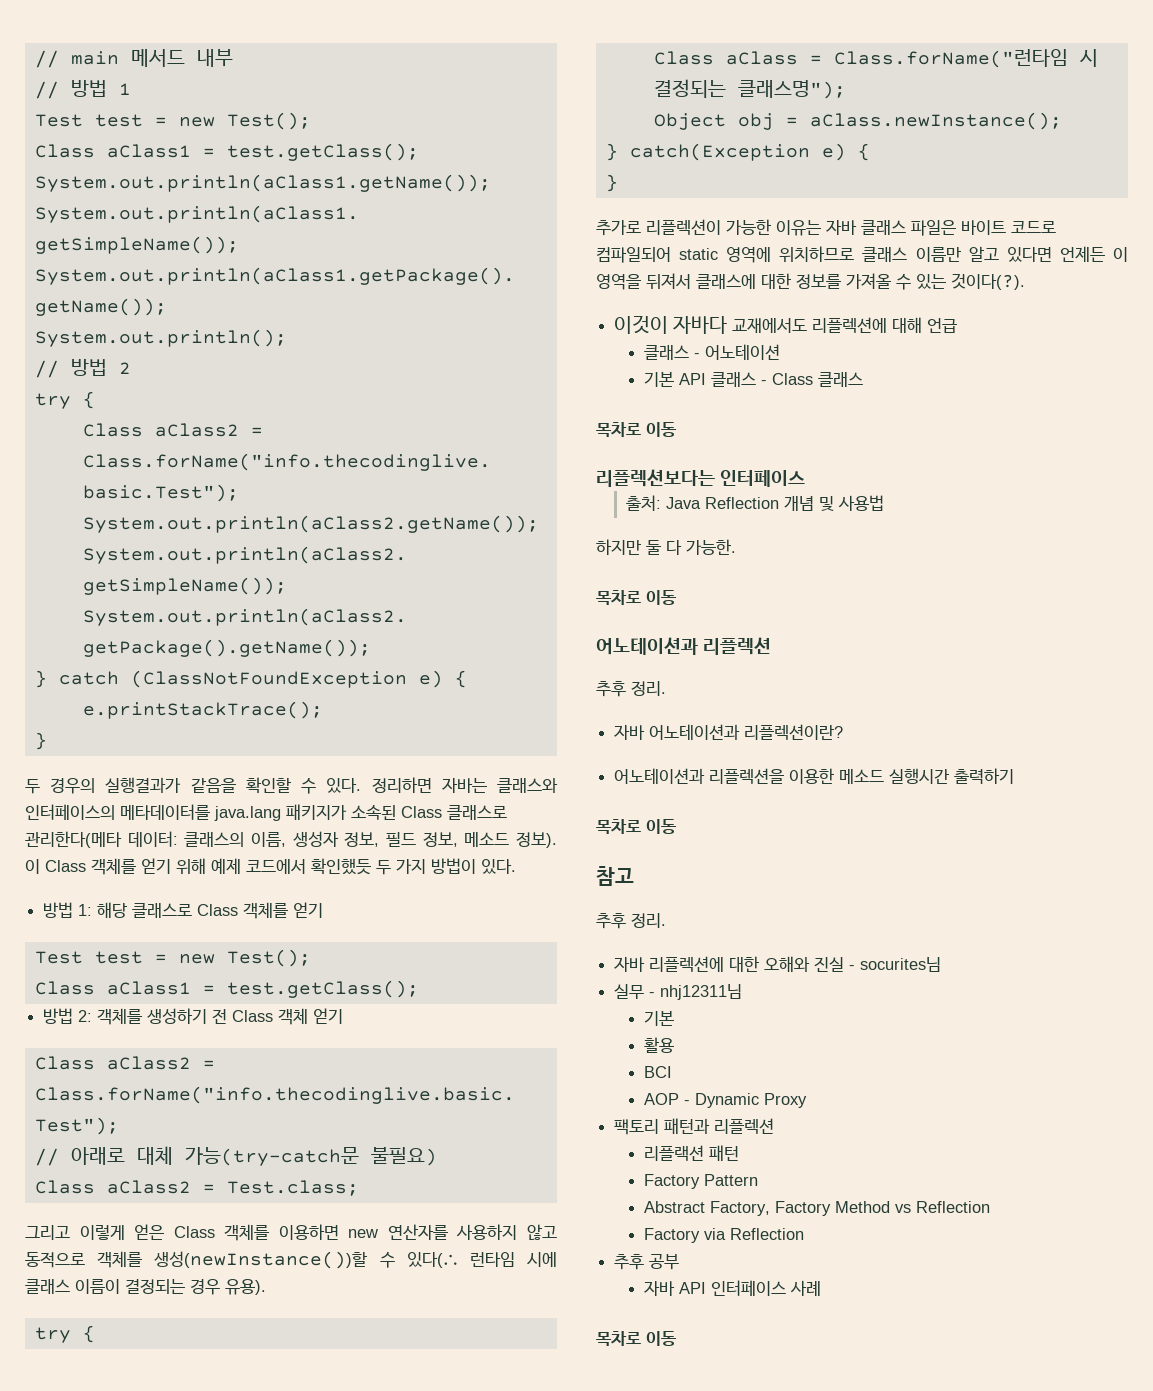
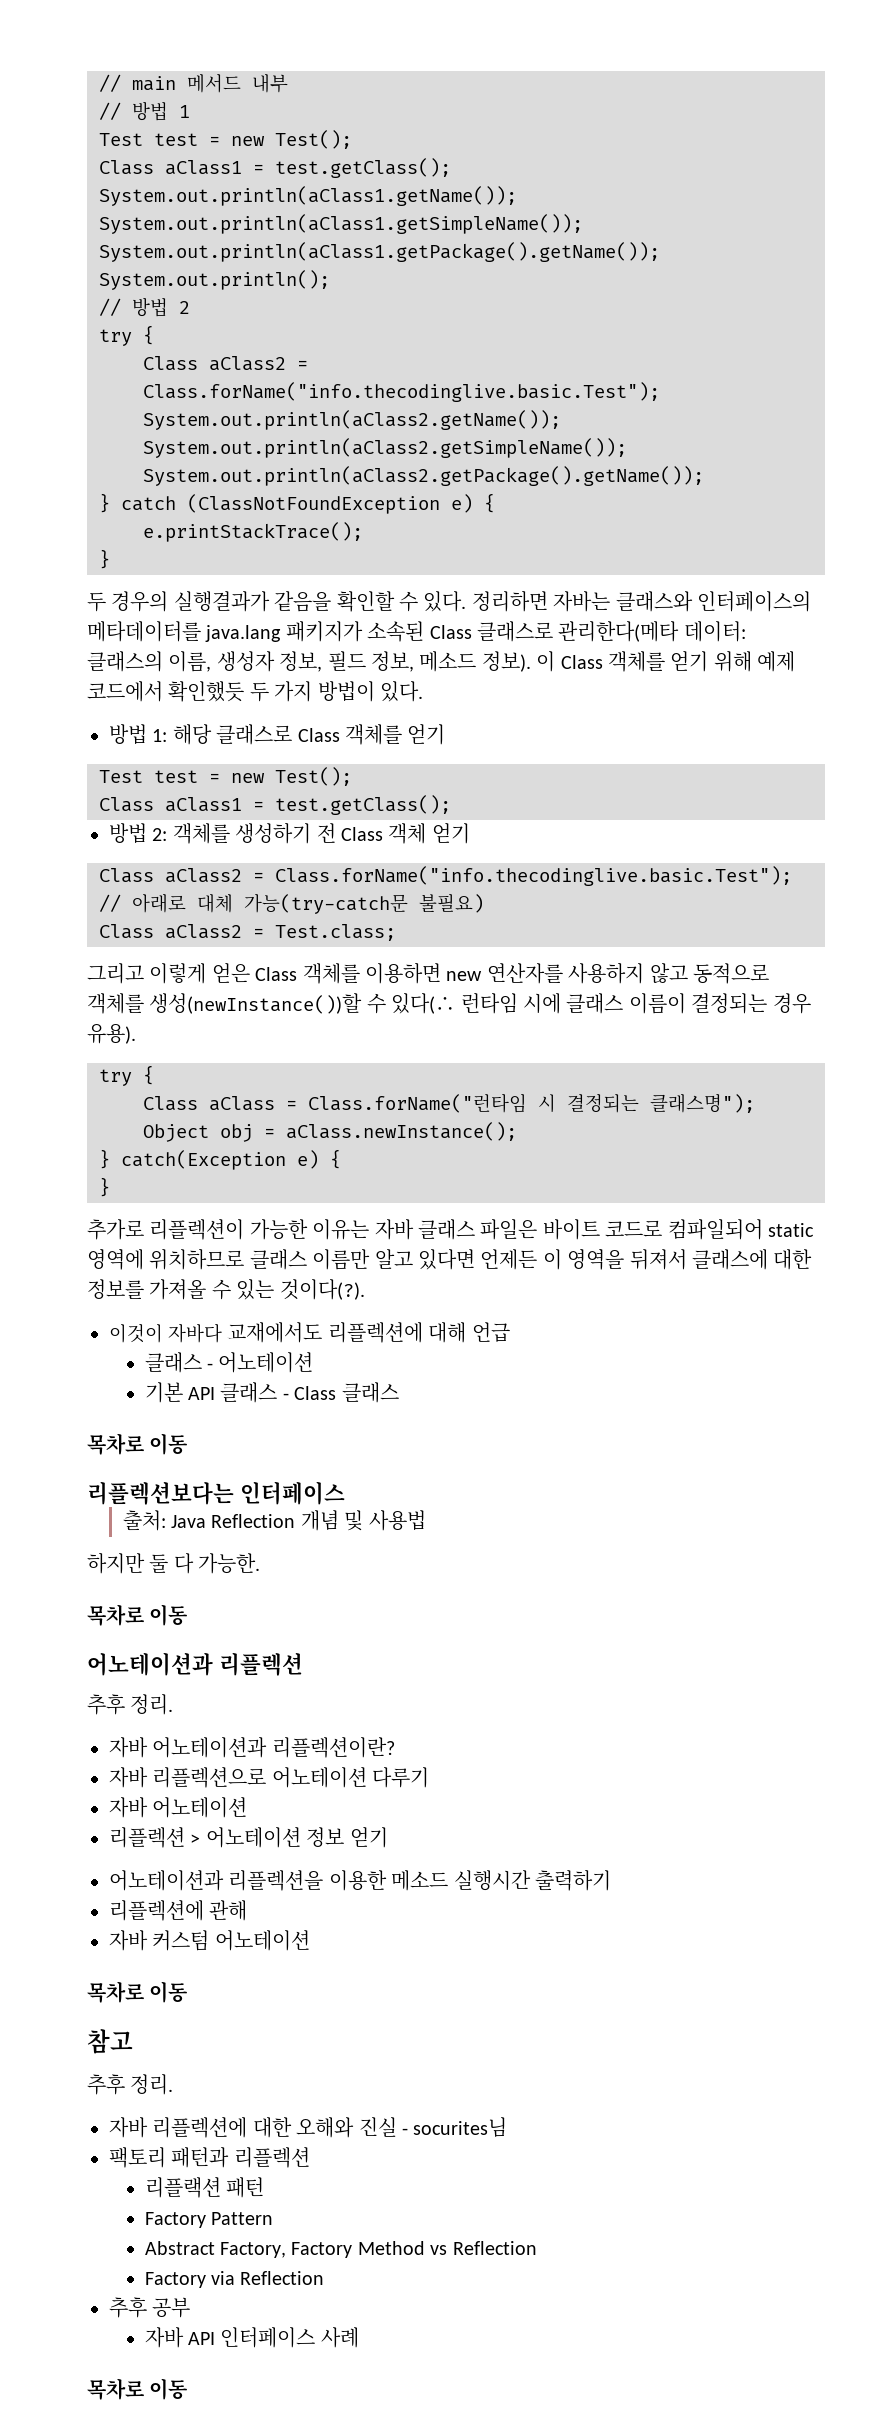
(844, 732) none -> [109,1767,430,1788] [109,1797,248,1818] [109,1827,388,1848] // 자바 리플렉션으로 어노테이션 다루기 // 자바 어노테이션 // 리플렉션 > 어노테이션 정보 얻기
(1015, 776) none -> [109,1900,248,1921] [109,1930,310,1951] // 리플렉션에 관해 // 자바 커스텀 어노테이션
[614,984,743,1000] [644,1010,675,1026] [644,1037,675,1053] [644,1066,673,1078] [644,1093,808,1108] // 실무 - nhj12311님 // 기본 // 활용 // BCI // AOP - Dynamic Proxy -> (508, 2127) none

